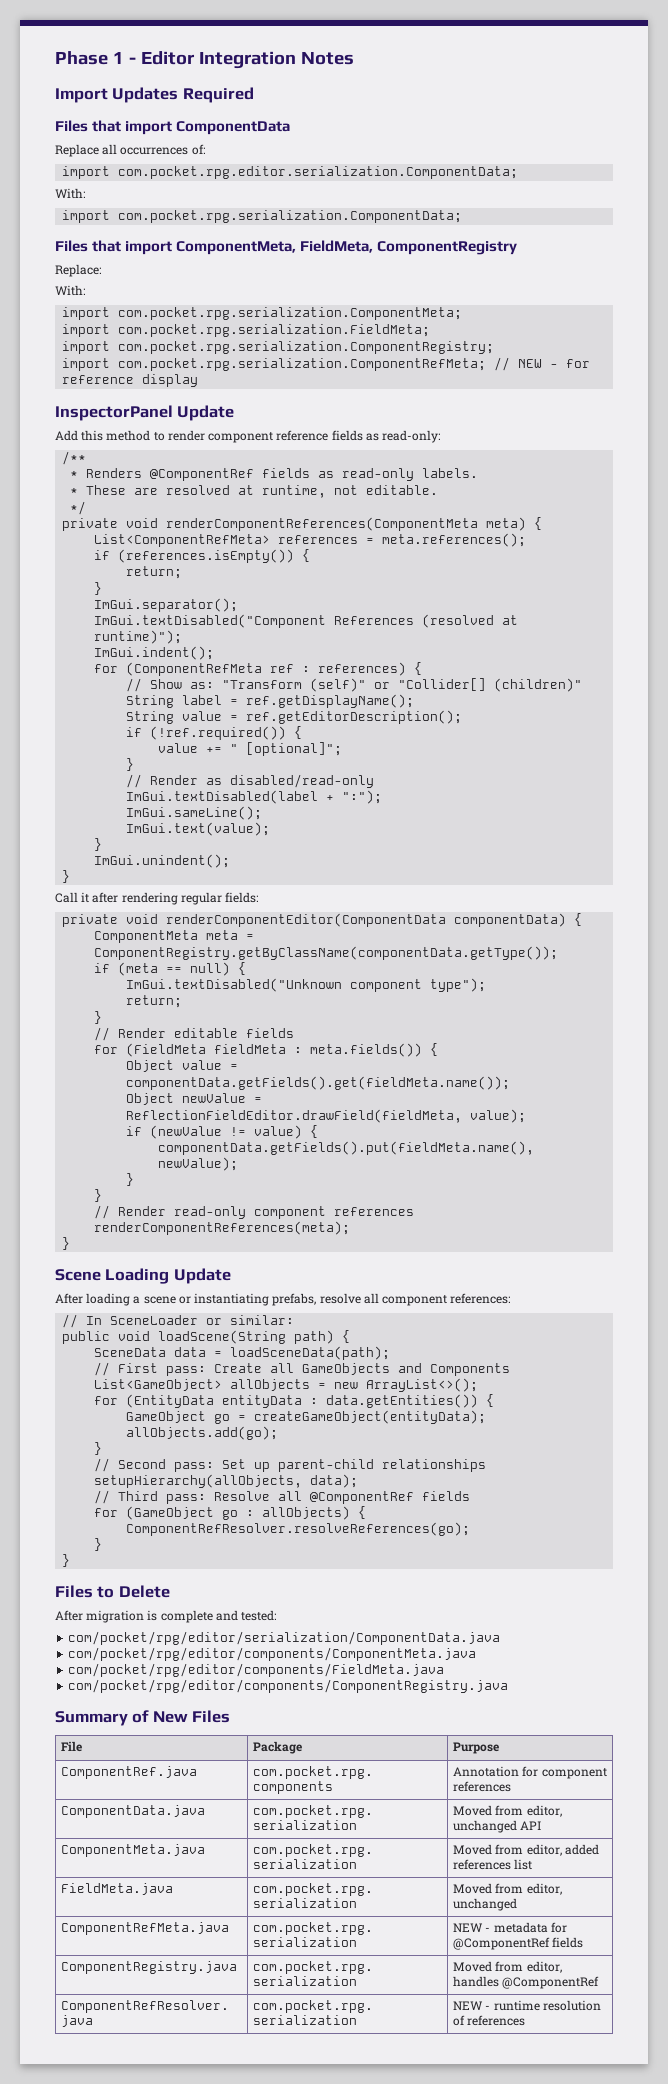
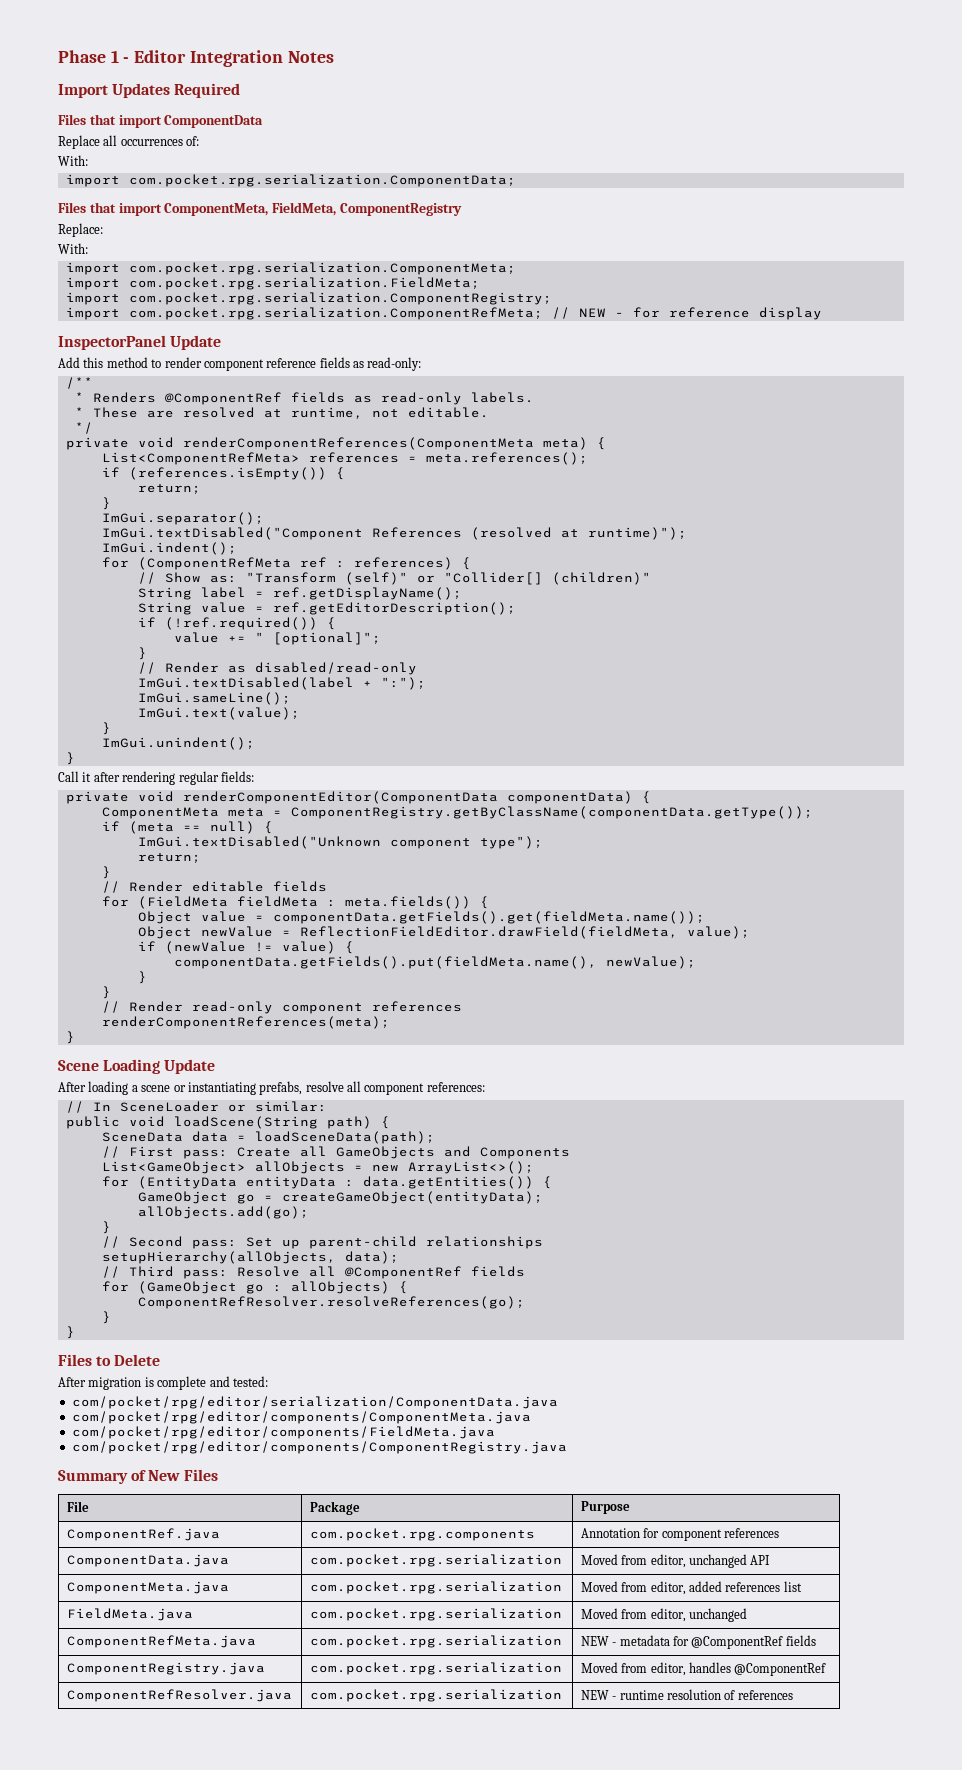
[62,166,519,179] // import com.pocket.rpg.editor.serialization.ComponentData; -> (200, 141) none

